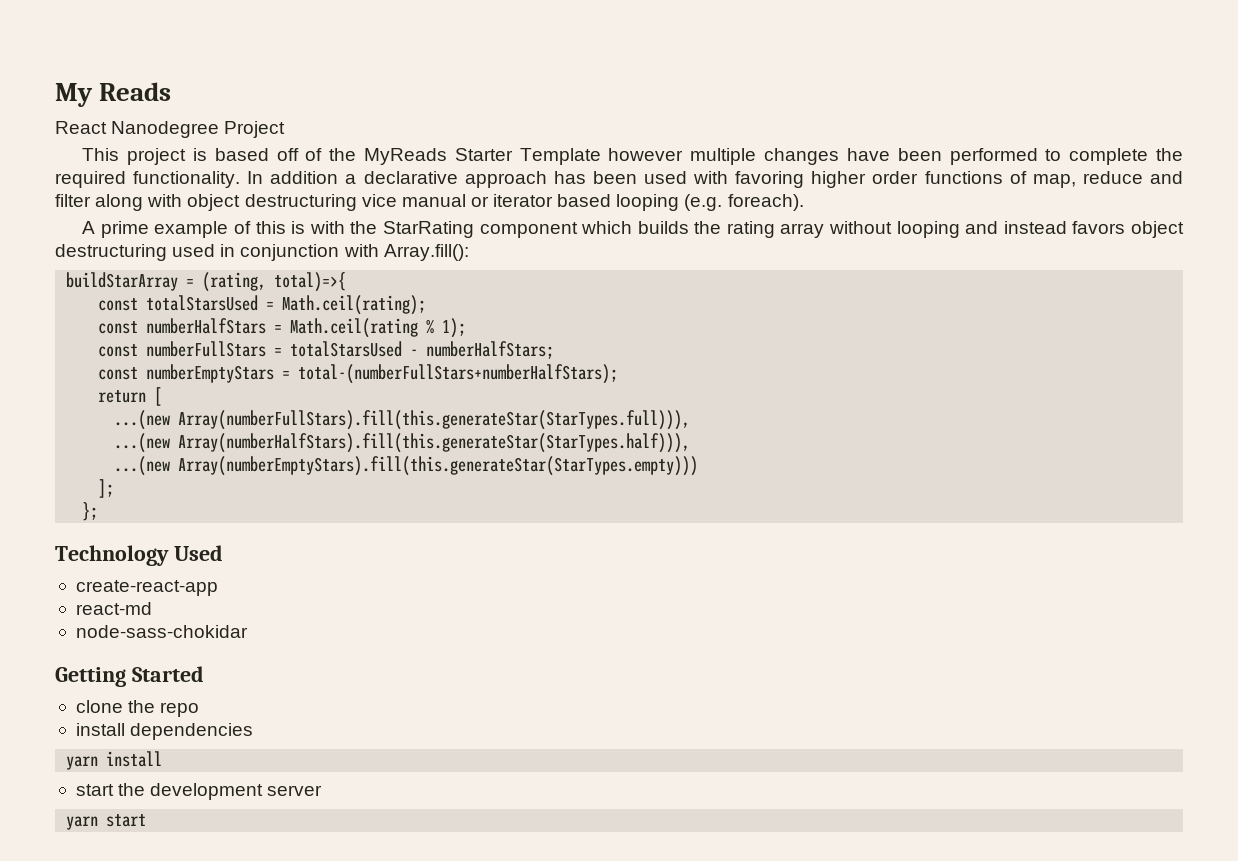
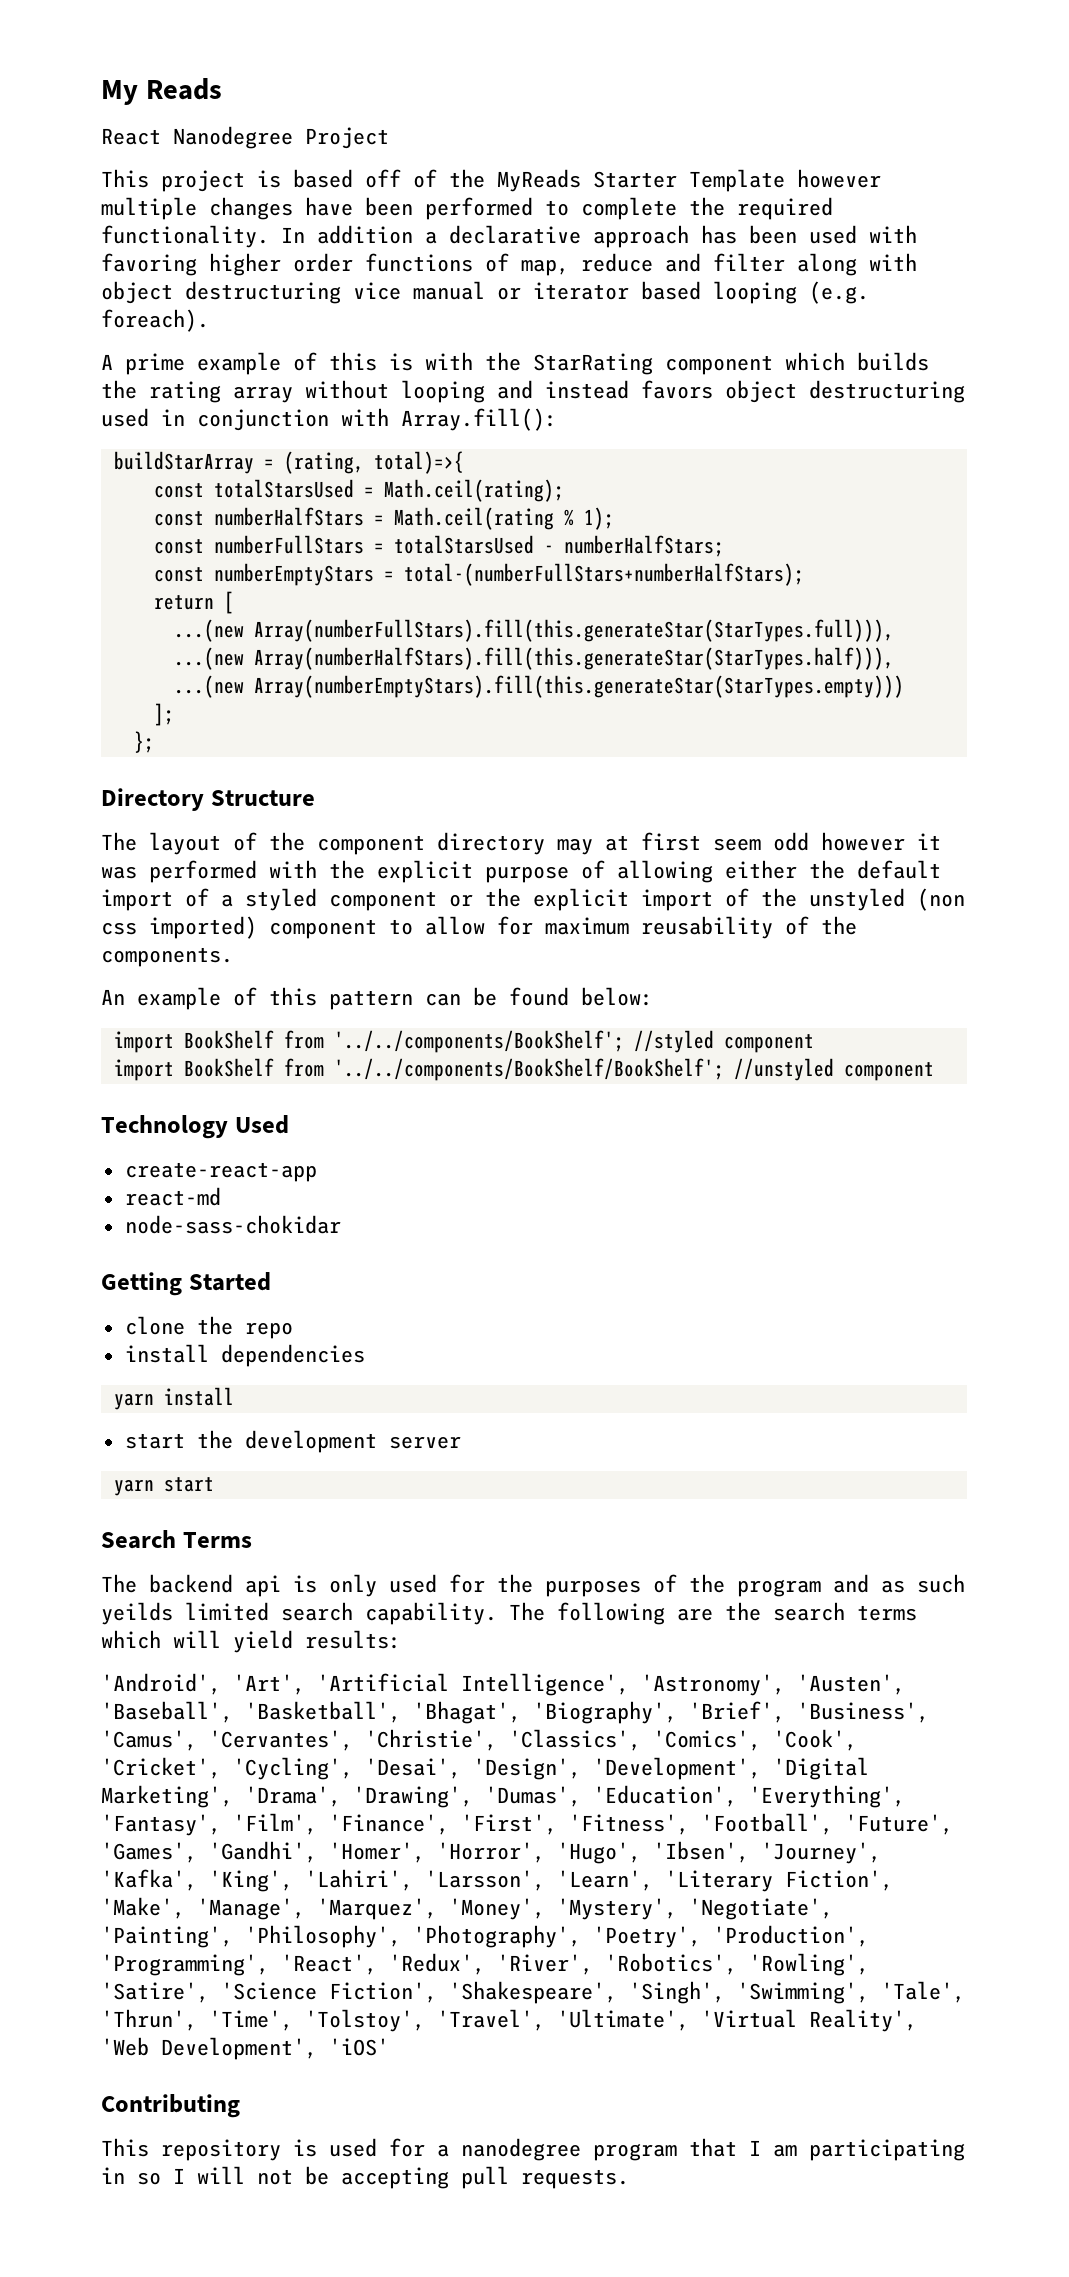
(99, 511) none -> [101,788,315,811] [101,832,941,855] [101,860,941,883] [101,888,965,911] [101,916,857,939] [101,947,233,967] [101,987,653,1010] [113,1030,814,1053] [113,1058,934,1081] // Directory Structure // The layout of the component directory may at first seem odd however it was performed with the explicit purpose of allowing either the default import of a styled component or the explicit import of the unstyled (non css imported) component to allow for maximum reusability of the components. // An example of this pattern can be found below: // import BookShelf from '../../components/BookShelf'; //styled component // import BookShelf from '../../components/BookShelf/BookShelf'; //unstyled component
(147, 820) none -> [101,1530,252,1549] [101,1574,965,1597] [101,1602,917,1625] [101,1630,401,1653] [101,1673,905,1696] [101,1701,929,1724] [101,1729,857,1751] [101,1757,869,1780] [101,1785,905,1808] [101,1813,953,1836] [101,1841,881,1864] [101,1869,893,1892] [101,1897,833,1920] [101,1925,869,1948] [101,1953,869,1976] [101,1981,965,2004] [101,2009,917,2032] [101,2037,389,2060] [101,2094,240,2118] [101,2138,965,2161] [101,2166,629,2189] // Search Terms // The backend api is only used for the purposes of the program and as such yeilds limited search capability. The following are the search terms which will yield results: // 'Android', 'Art', 'Artificial Intelligence', 'Astronomy', 'Austen', 'Baseball', 'Basketball', 'Bhagat', 'Biography', 'Brief', 'Business', 'Camus', 'Cervantes', 'Christie', 'Classics', 'Comics', 'Cook', 'Cricket', 'Cycling', 'Desai', 'Design', 'Development', 'Digital Marketing', 'Drama', 'Drawing', 'Dumas', 'Education', 'Everything', 'Fantasy', 'Film', 'Finance', 'First', 'Fitness', 'Football', 'Future', 'Games', 'Gandhi', 'Homer', 'Horror', 'Hugo', 'Ibsen', 'Journey', 'Kafka', 'King', 'Lahiri', 'Larsson', 'Learn', 'Literary Fiction', 'Make', 'Manage', 'Marquez', 'Money', 'Mystery', 'Negotiate', 'Painting', 'Philosophy', 'Photography', 'Poetry', 'Production', 'Programming', 'React', 'Redux', 'River', 'Robotics', 'Rowling', 'Satire', 'Science Fiction', 'Shakespeare', 'Singh', 'Swimming', 'Tale', 'Thrun', 'Time', 'Tolstoy', 'Travel', 'Ultimate', 'Virtual Reality', 'Web Development', 'iOS' // Contributing // This repository is used for a nanodegree program that I am participating in so I will not be accepting pull requests.

